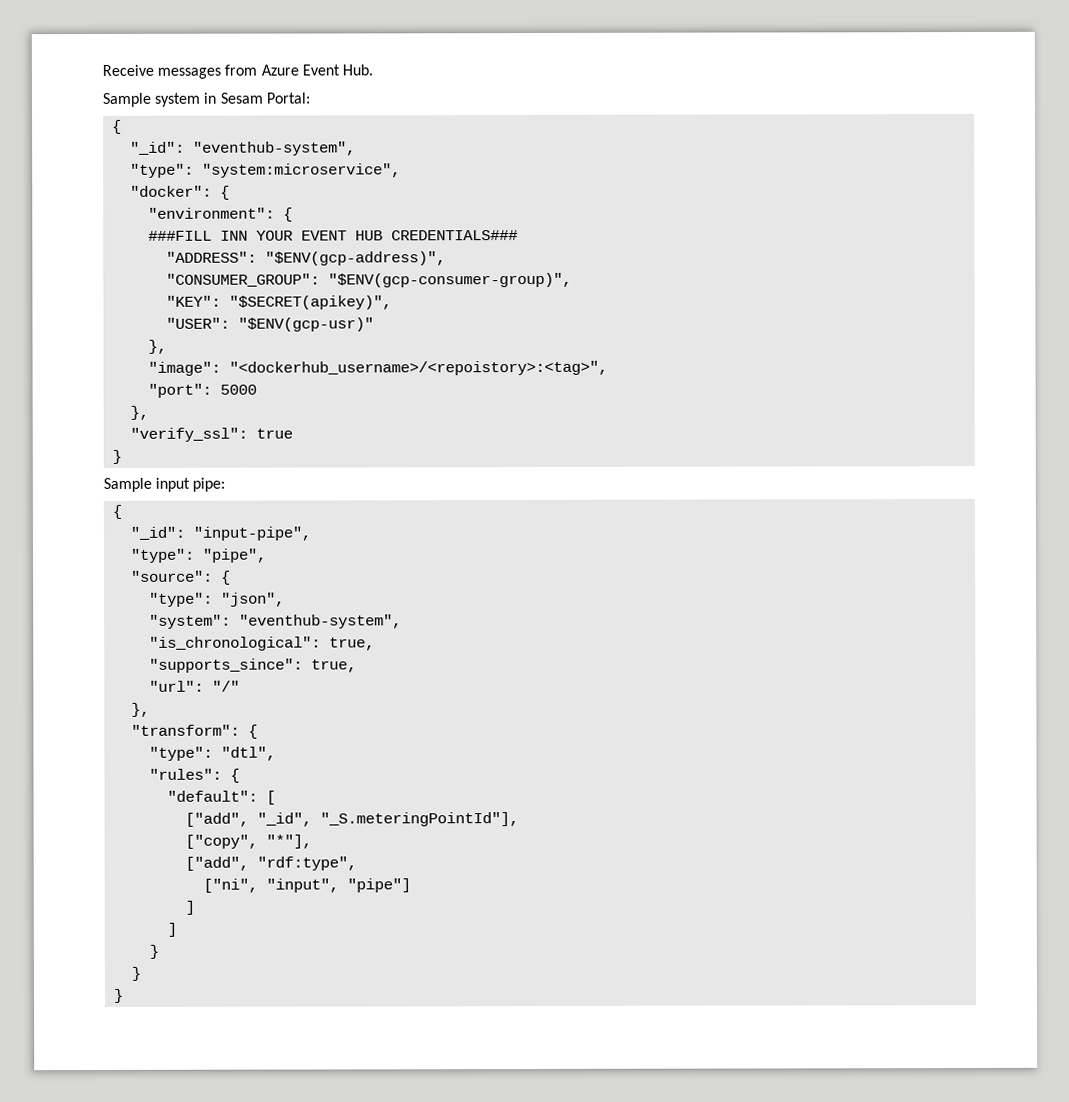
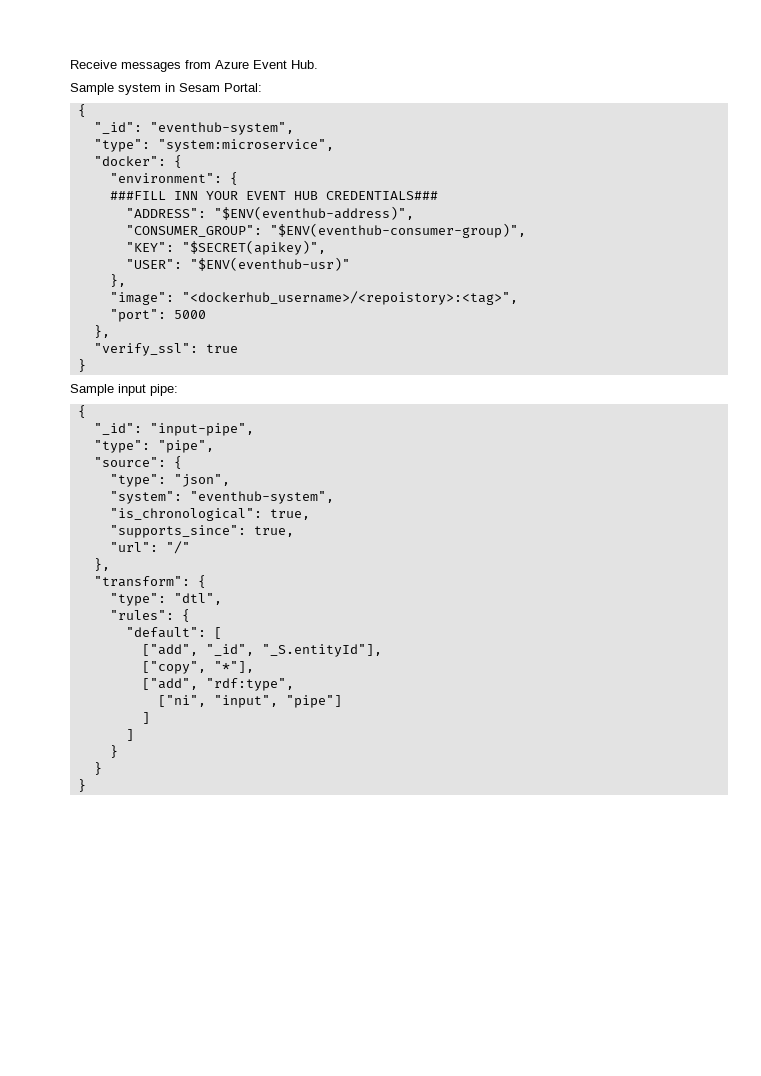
[265,251,447,266] "$ENV(gcp-address)", -> [213,206,414,220] "$ENV(eventhub-address)",
[328,272,573,288] "$ENV(gcp-consumer-group)", -> [269,223,526,238] "$ENV(eventhub-consumer-group)",
[238,317,375,332] "$ENV(gcp-usr)" -> [189,257,350,271] "$ENV(eventhub-usr)"
[320,812,520,827] "_S.meteringPointId"], -> [261,644,382,657] "_S.entityId"],

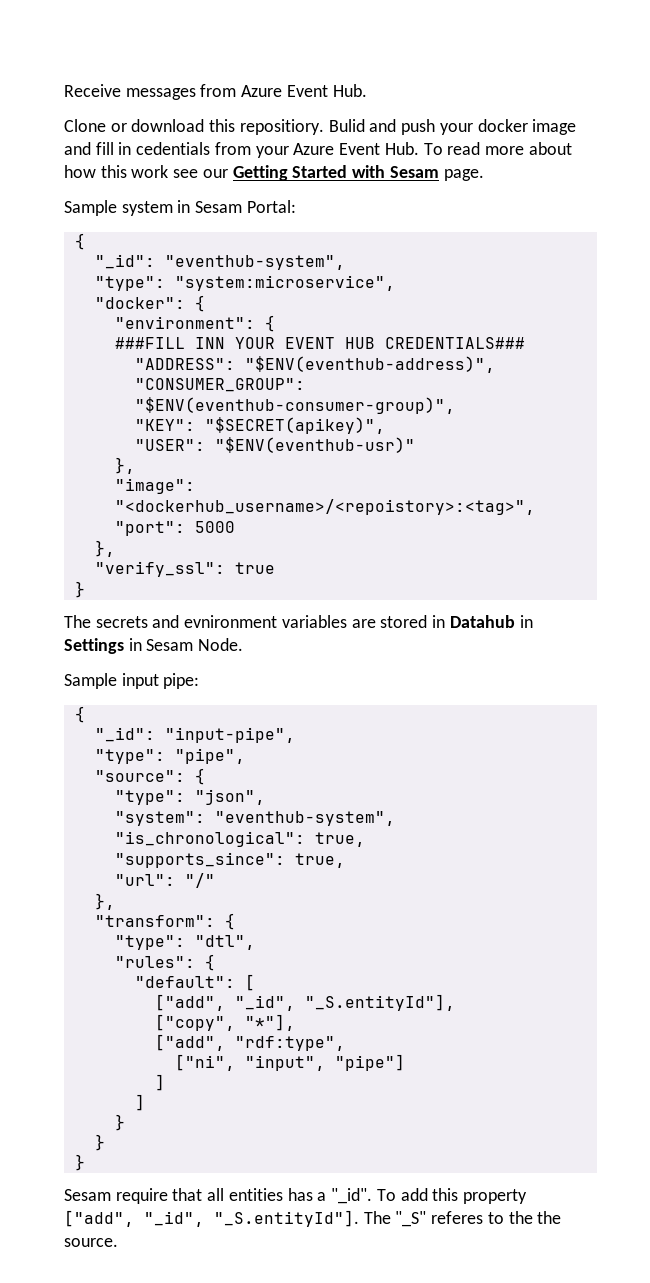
(318, 64) none -> [64,119,577,135] [64,142,572,158] [64,165,484,181] // Clone or download this repositiory. Bulid and push your docker image and fill in cedentials from your Azure Event Hub. To read more about how this work see our Getting Started with Sesam page.
(86, 365) none -> [64,615,533,628] [64,638,244,654] // The secrets and evnironment variables are stored in Datahub in Settings in Sesam Node.
(86, 785) none -> [64,1188,527,1204] [64,1210,562,1227] [64,1238,118,1247] // Sesam require that all entities has a "_id". To add this property ["add", "_id", "_S.entityId"]. The "_S" referes to the the source.

